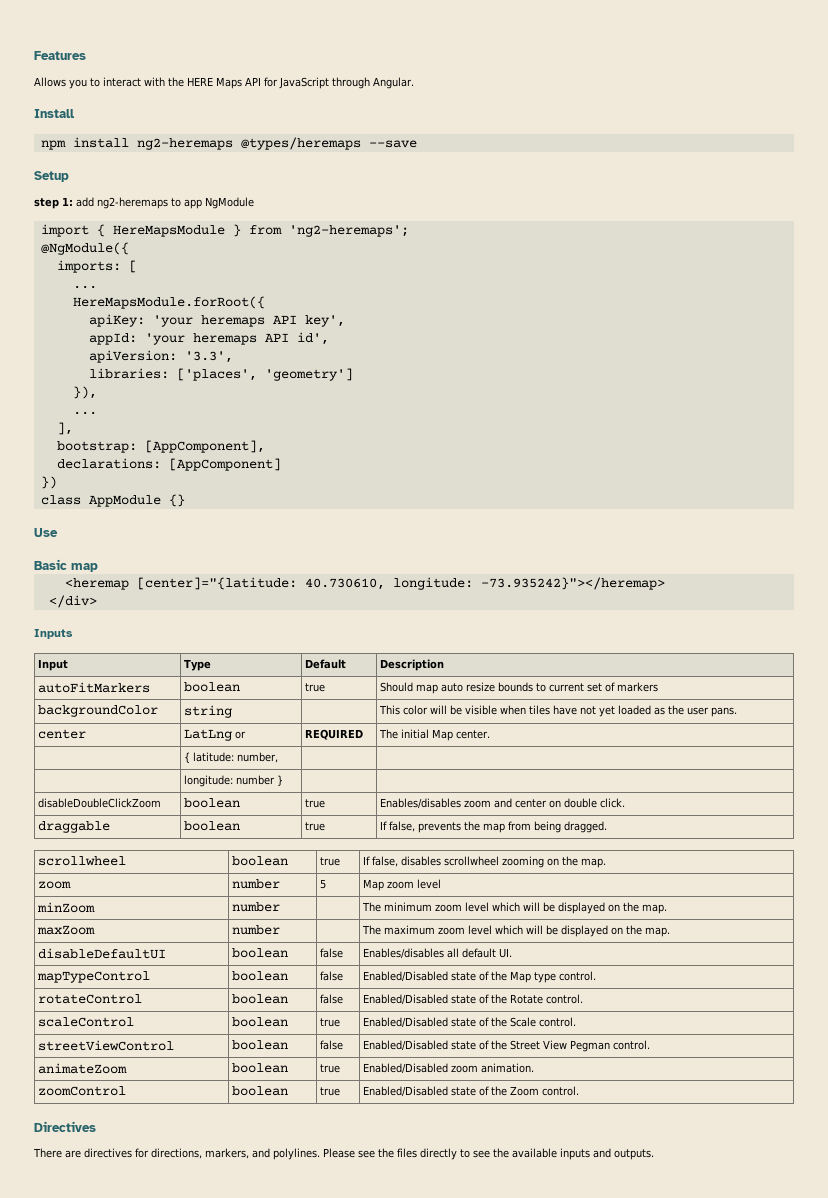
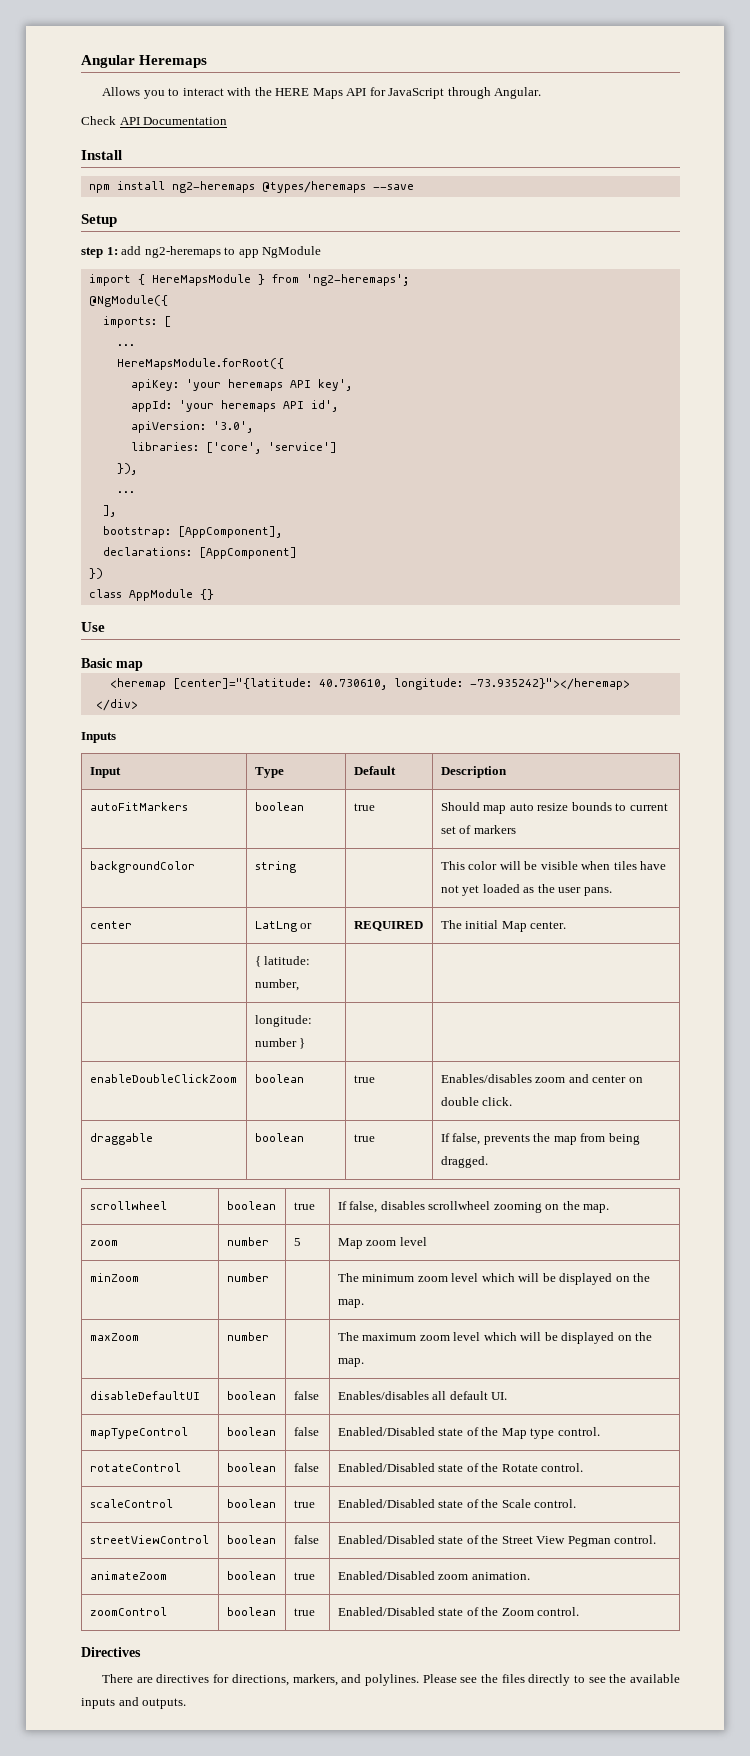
[34,51,86,60] Features -> [81,55,208,68] Angular Heremaps
(414, 83) none -> [81,116,228,125] // Check API Documentation
[184,351,233,363] '3.3', -> [212,421,253,433] '3.0',
[176,368,353,381] ['places', 'geometry'] -> [205,442,337,454] ['core', 'service']
[38,798,162,808] disableDoubleClickZoom -> [89,1074,237,1083] enableDoubleClickZoom

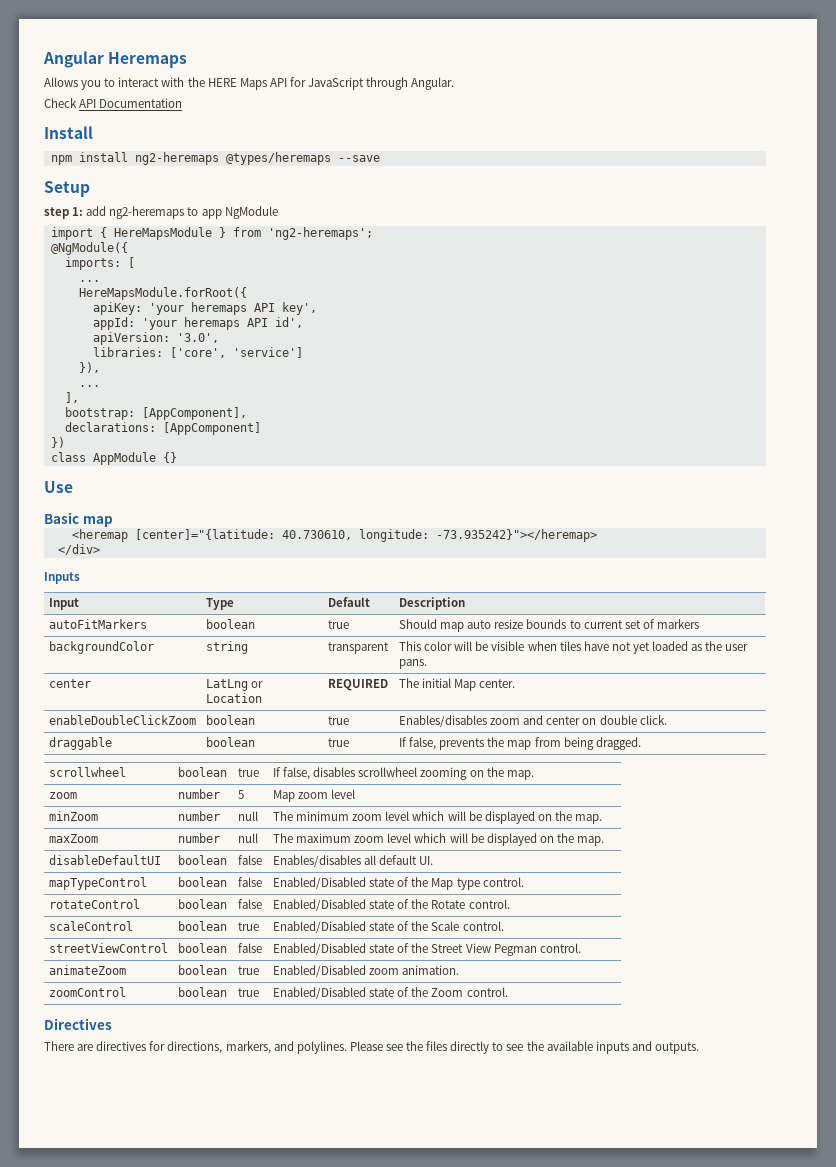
(296, 867) none -> [327,642,389,654] transparent
(313, 926) none -> [205,693,262,703] Location
[254,956,311,967] [254,979,299,991] [254,1015,312,1027] [254,1038,306,1049] // | { latitude: number, | | // | longitude: number } | | -> (516, 683) none
(269, 1277) none -> [237,811,258,821] null
(269, 1336) none -> [237,833,258,843] null

